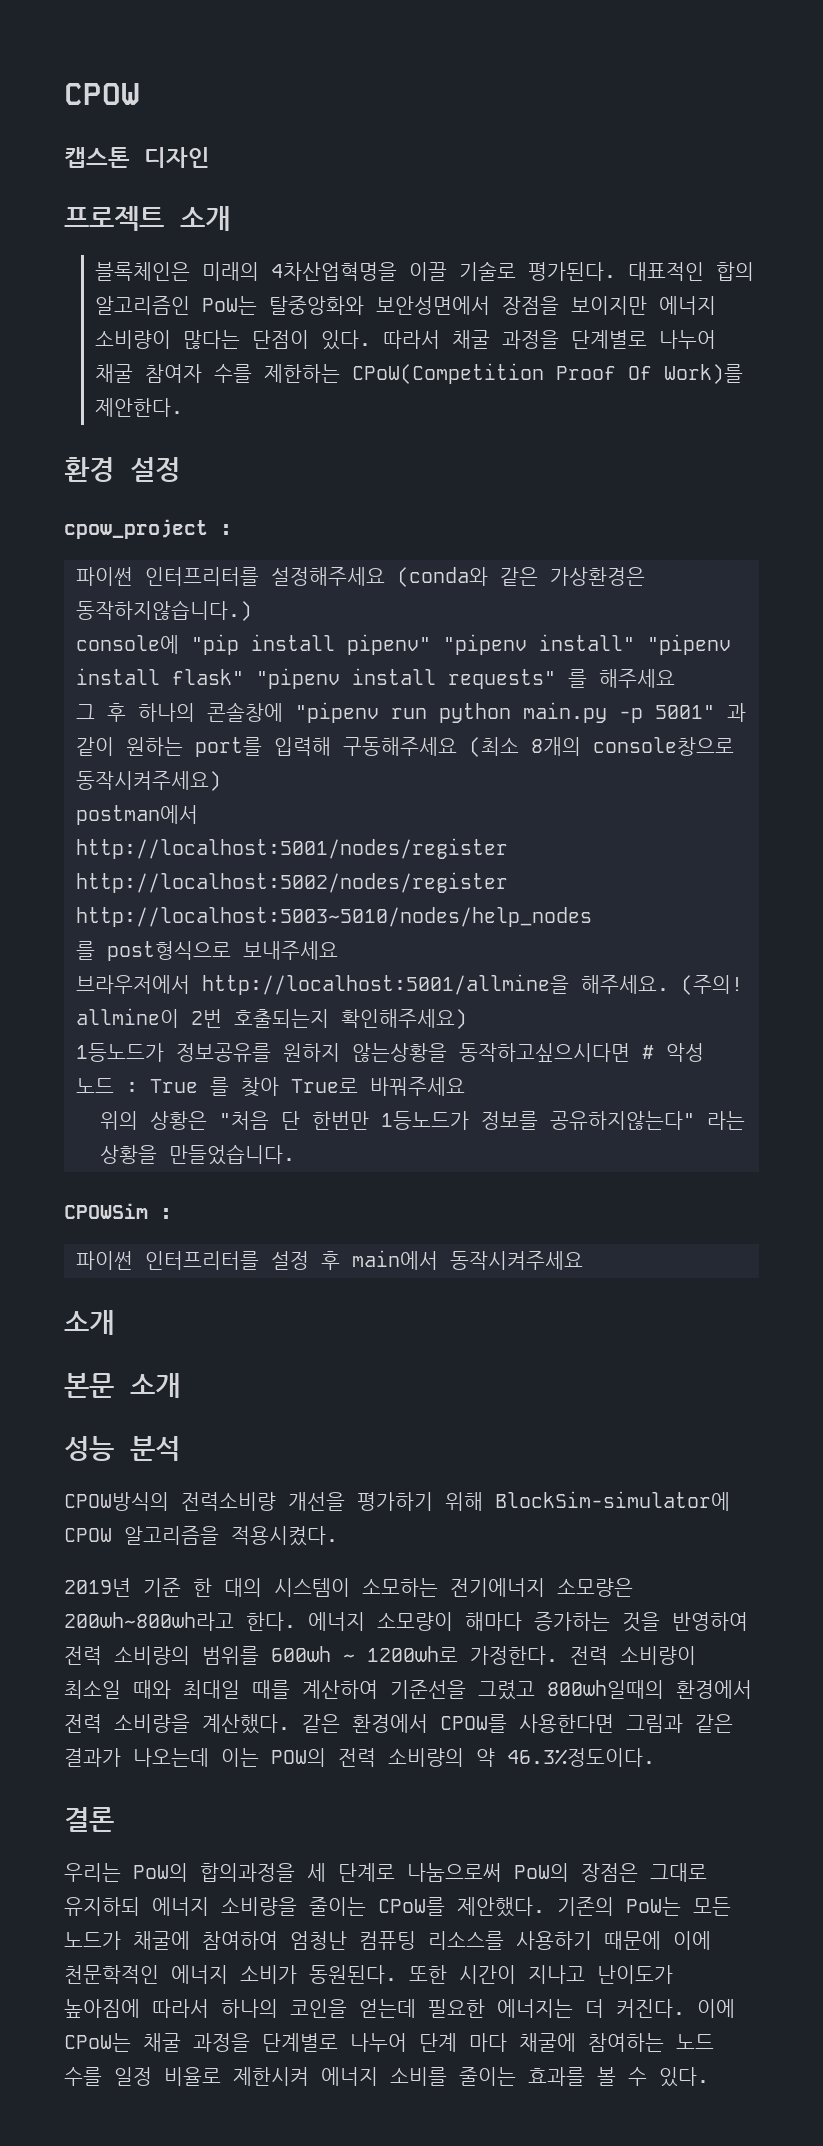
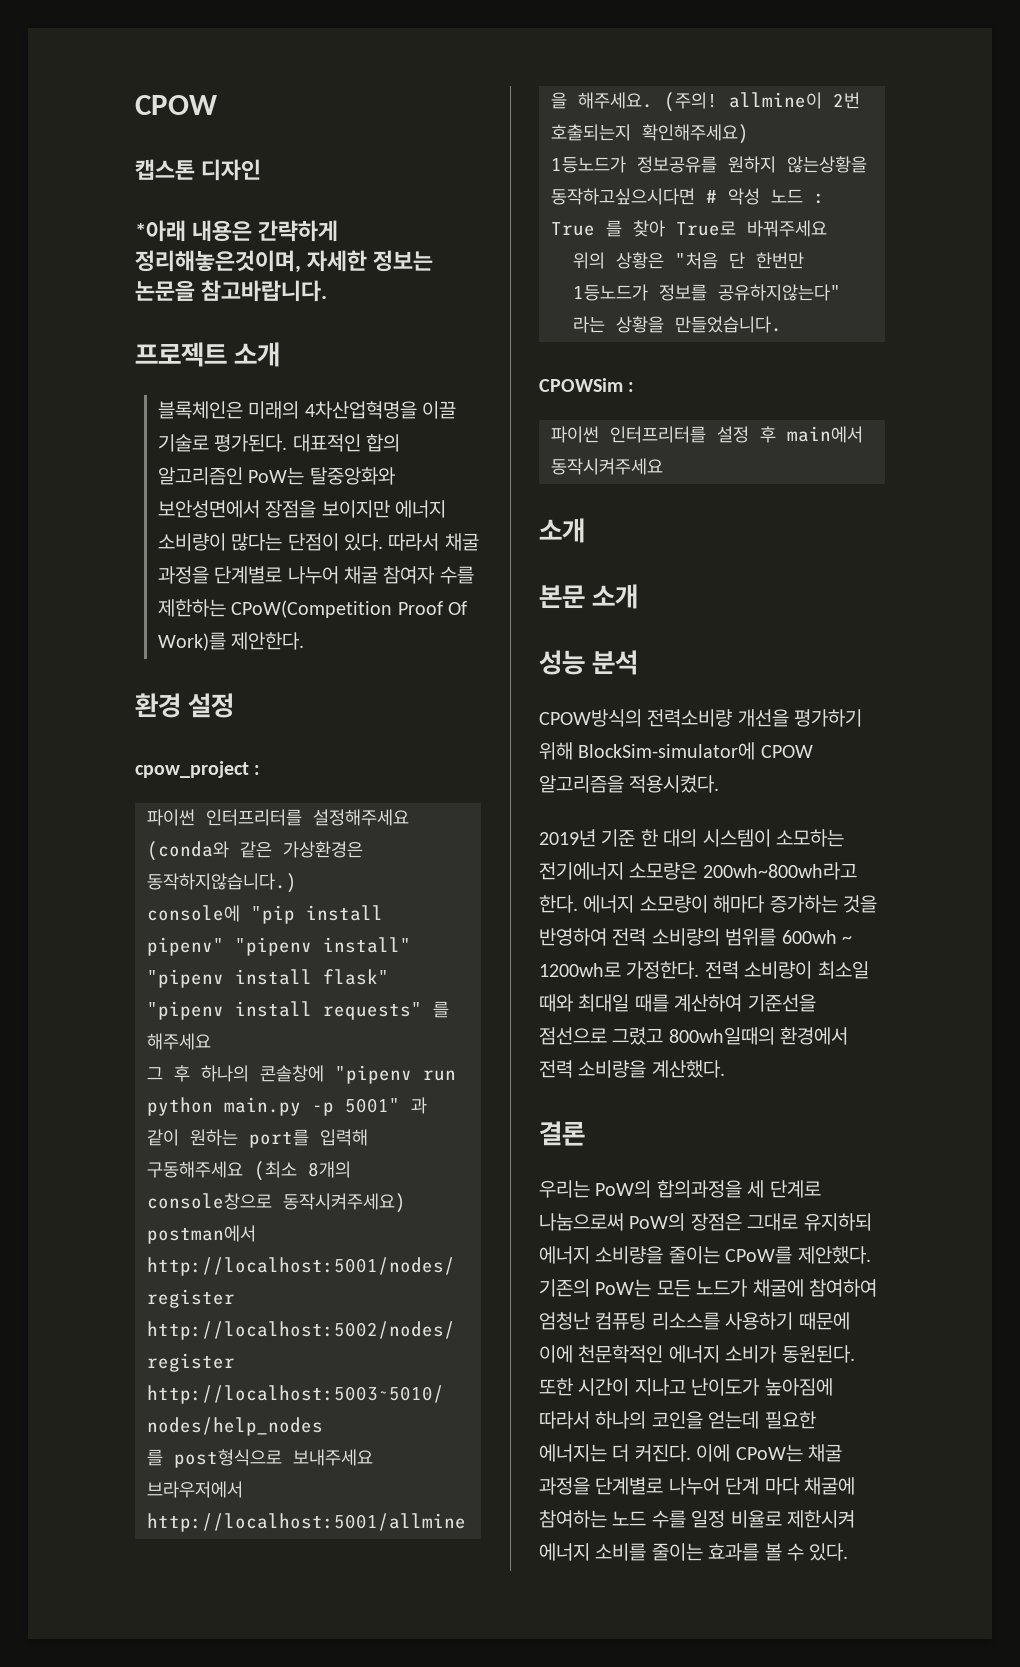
(210, 157) none -> [135,220,339,242] [135,250,434,273] [135,280,328,302] // *아래 내용은 간략하게 정리해놓은것이며, 자세한 정보는 논문을 참고바랍니다.
(466, 1689) none -> [539,1027,607,1045] 점선으로
[302,1714,733,1733] [64,1748,655,1767] 같은 환경에서 CPOW를 사용한다면 그림과 같은 결과가 나오는데 이는 POW의 전력 소비량의 약 46.3%정도이다. -> (725, 1069) none

